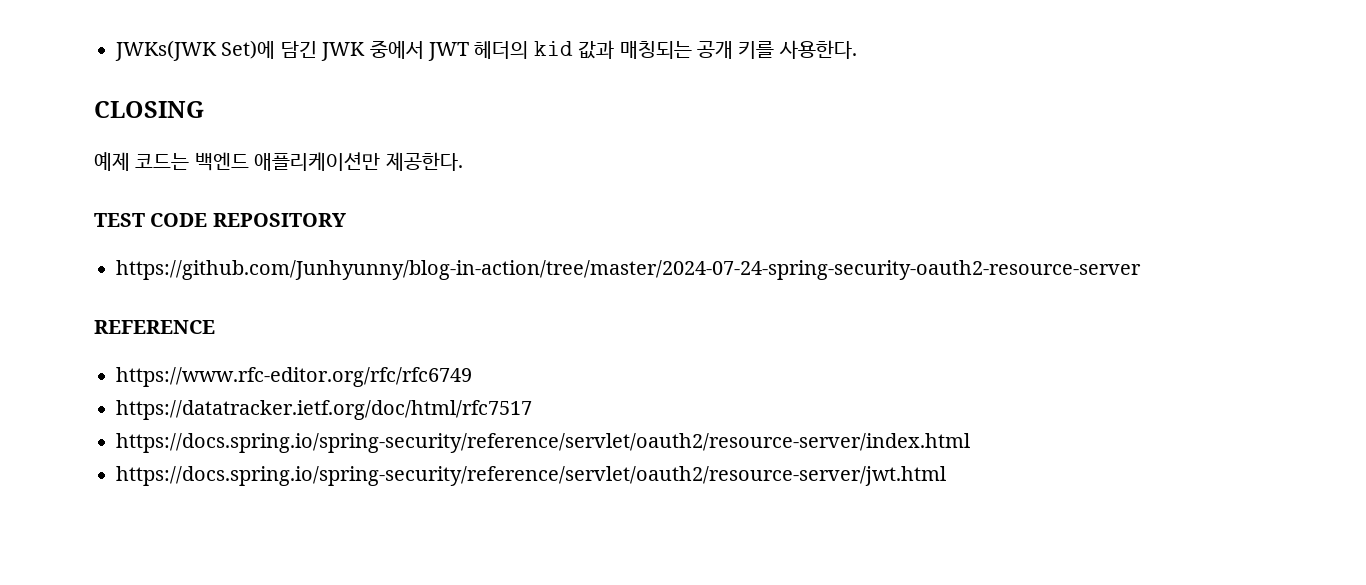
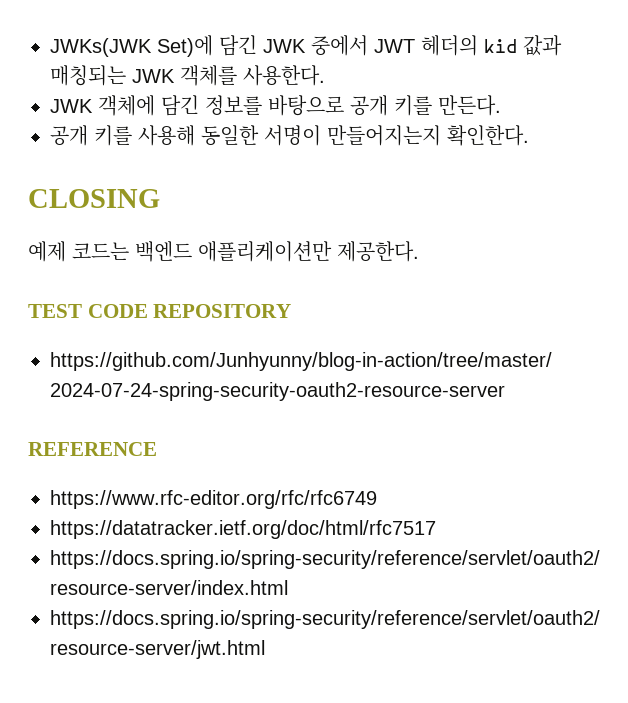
[696,40,857,59] 공개 키를 사용한다. -> [132,65,325,86] [50,95,501,116] [50,125,529,146] JWK 객체를 사용한다. // JWK 객체에 담긴 정보를 바탕으로 공개 키를 만든다. // 공개 키를 사용해 동일한 서명이 만들어지는지 확인한다.

